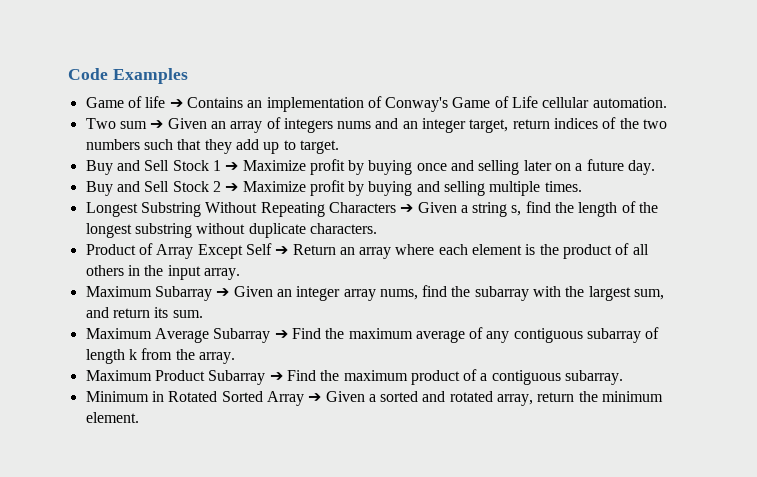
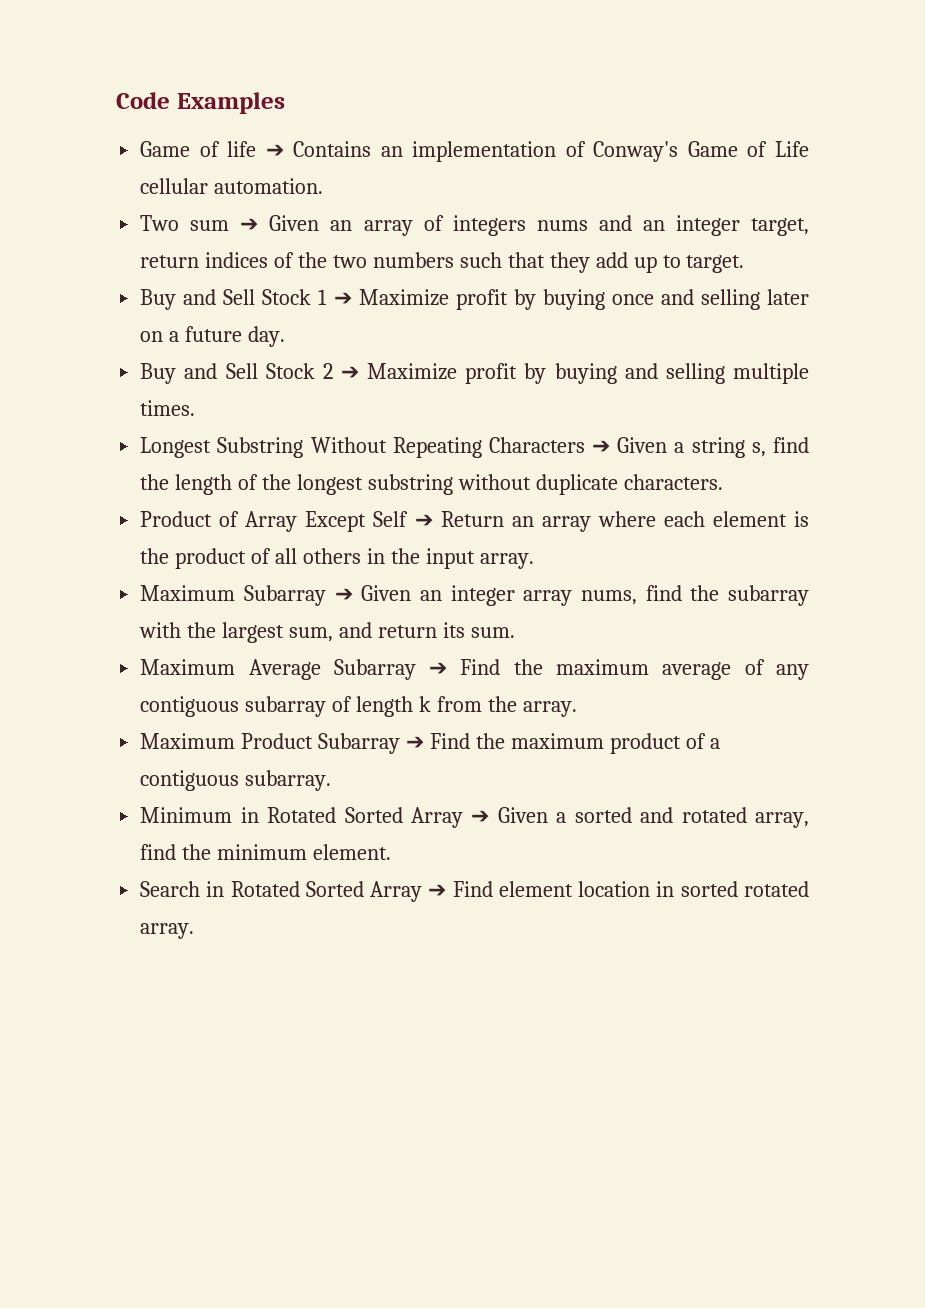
[537,392,575,402] return -> [140,844,177,860] find
(139, 417) none -> [140,881,809,902] [140,923,195,939] // Search in Rotated Sorted Array ➔ Find element location in sorted rotated array.

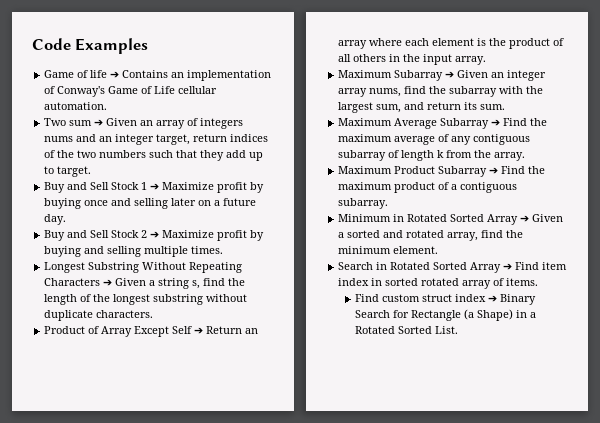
[498,881,651,897] element location -> [542,262,568,270] [338,278,370,286] item index
[140,923,195,939] array. -> [462,278,539,289] [354,294,536,305] [354,309,536,321] [354,326,458,334] array of items. // Find custom struct index ➔ Binary Search for Rectangle (a Shape) in a Rotated Sorted List.

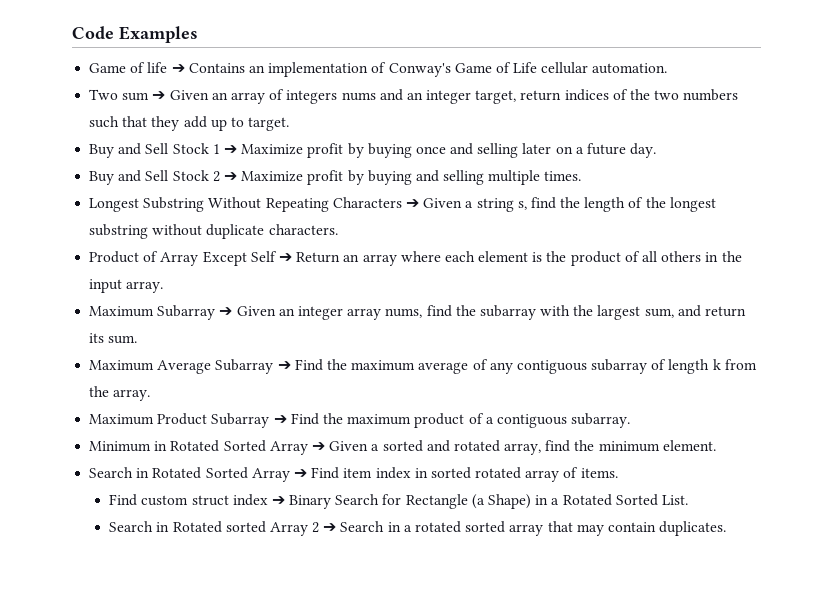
(458, 330) none -> [109,521,727,536] // Search in Rotated sorted Array 2 ➔ Search in a rotated sorted array that may contain duplicates.

